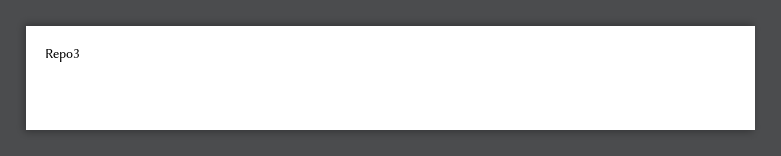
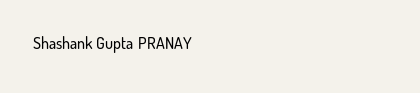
[45,49,80,62] Repo3 -> [33,36,192,53] Shashank Gupta PRANAY

